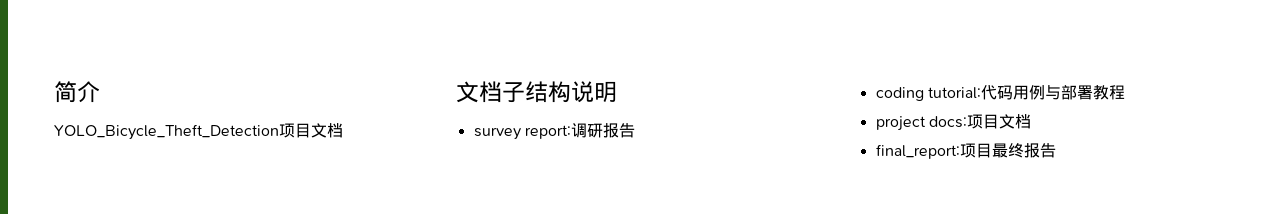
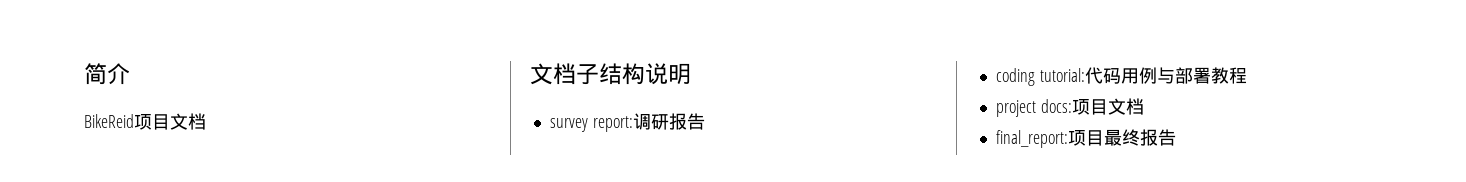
[54,124,279,140] YOLO_Bicycle_Theft_Detection -> [84,114,134,128] BikeReid

